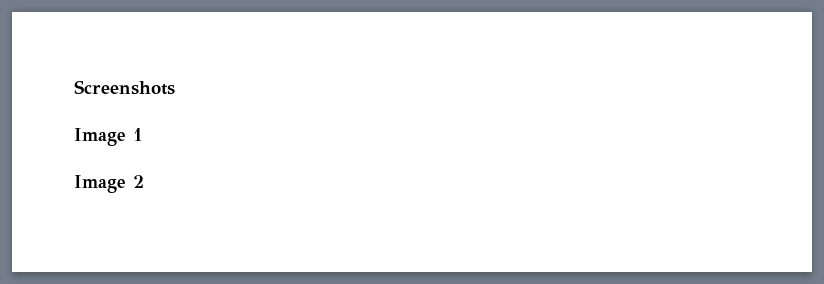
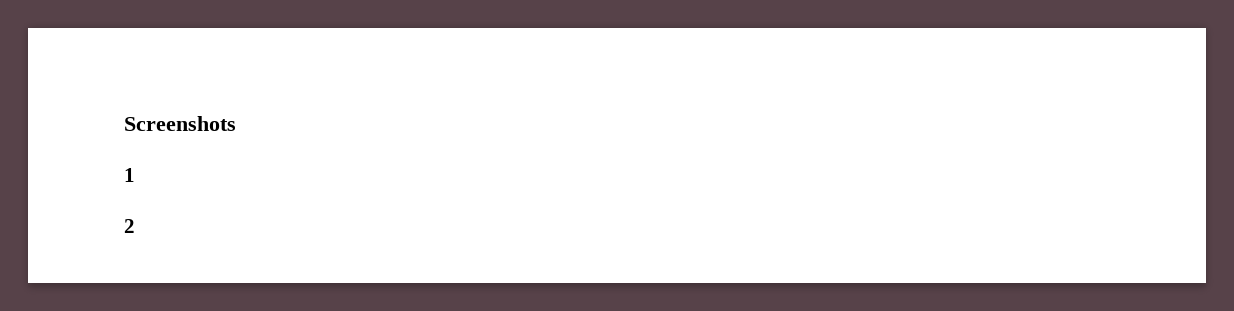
[74,128,126,146] Image -> (236, 123) none
[74,175,126,193] Image -> (135, 175) none

